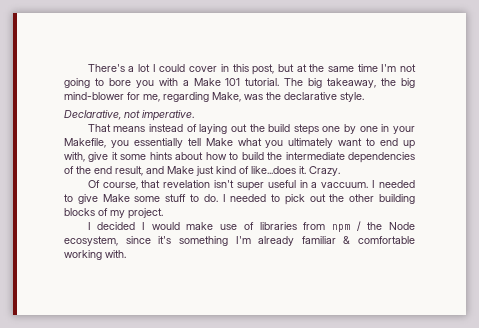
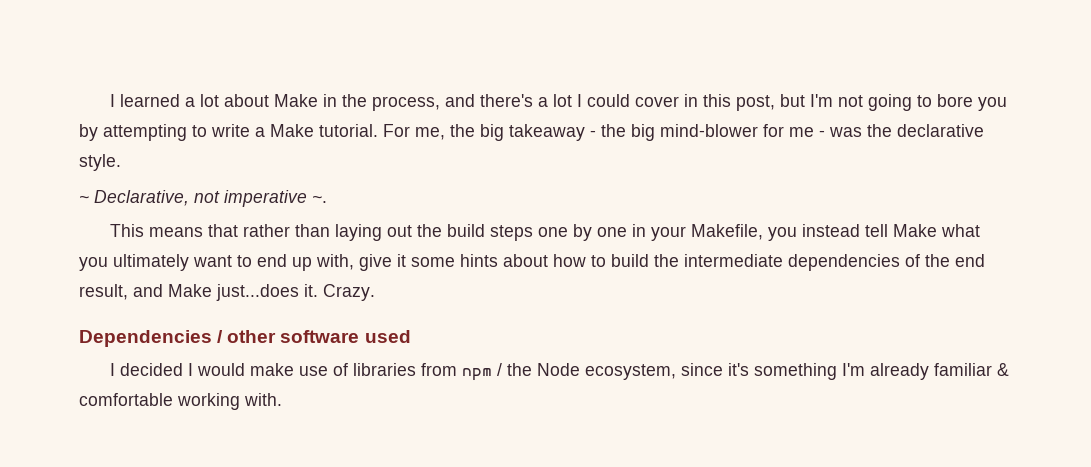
[87,64,125,72] There's -> [109,94,533,111] I learned a lot about Make in the process, and there's
[296,64,378,72] at the same time -> (805, 100) none
[158,78,377,88] with a Make 101 tutorial. The big takeaway, -> [79,124,596,141] by attempting to write a Make tutorial. For me, the big takeaway -
[143,92,241,102] me, regarding Make, -> [789,127,825,137] me -
(364, 97) none -> [79,196,89,203] ~
[142,110,194,121] [87,124,197,132] imperative. // That means instead of -> [224,190,327,207] [109,224,330,237] imperative ~. // This means that rather than
[133,138,183,148] essentially -> [801,224,860,237] instead
[196,166,340,176] [87,180,415,191] [64,194,415,205] [64,208,163,219] just kind of like...does it. Crazy. // Of course, that revelation isn't super useful in a vaccuum. I needed to give Make some stuff to do. I needed to pick out the other building blocks of my project. -> [216,284,375,301] [79,330,411,347] just...does it. Crazy. // Dependencies / other software used

